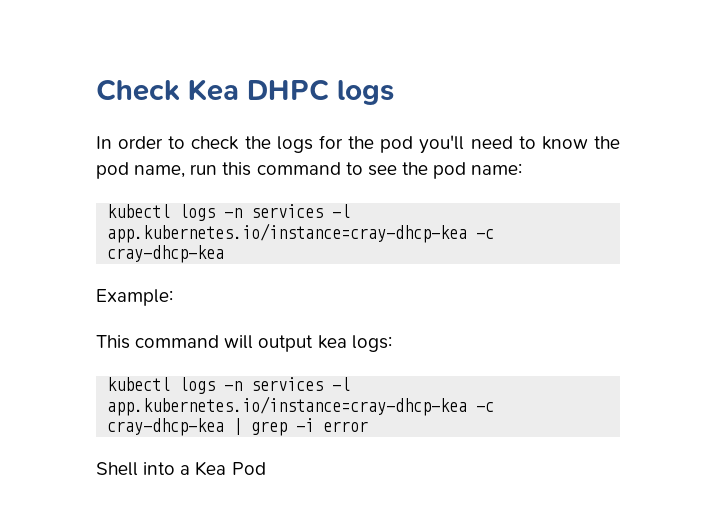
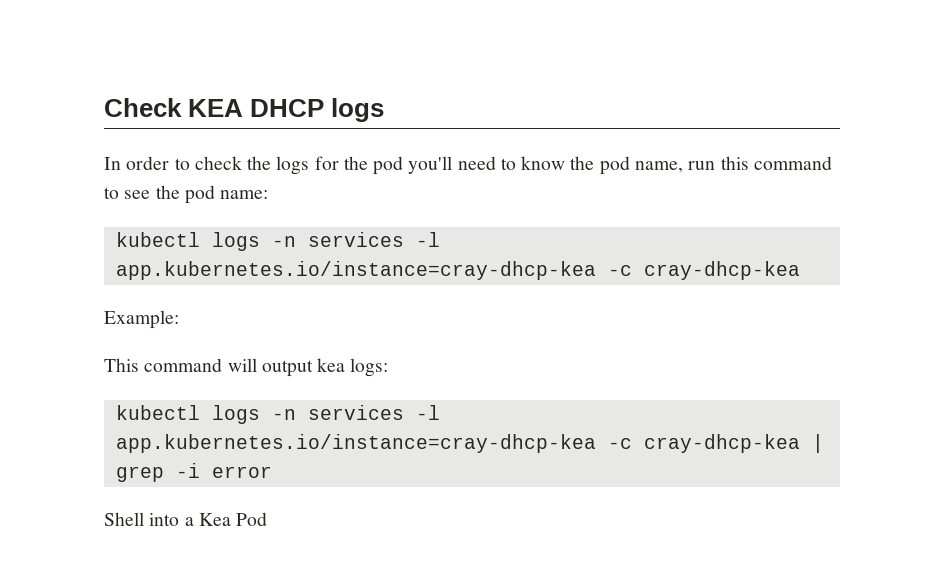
[188,79,329,101] Kea DHPC -> [188,99,325,117] KEA DHCP

